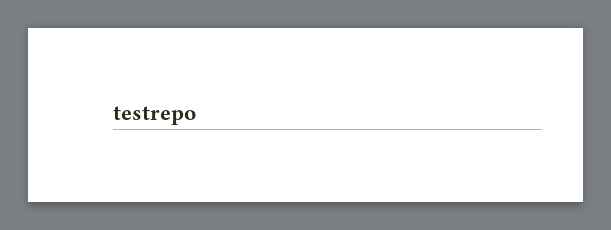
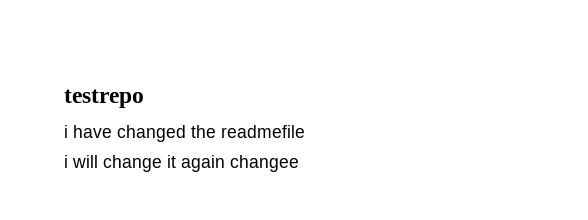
(196, 115) none -> [64,125,305,142] [64,155,299,172] // i have changed the readmefile // i will change it again changee

